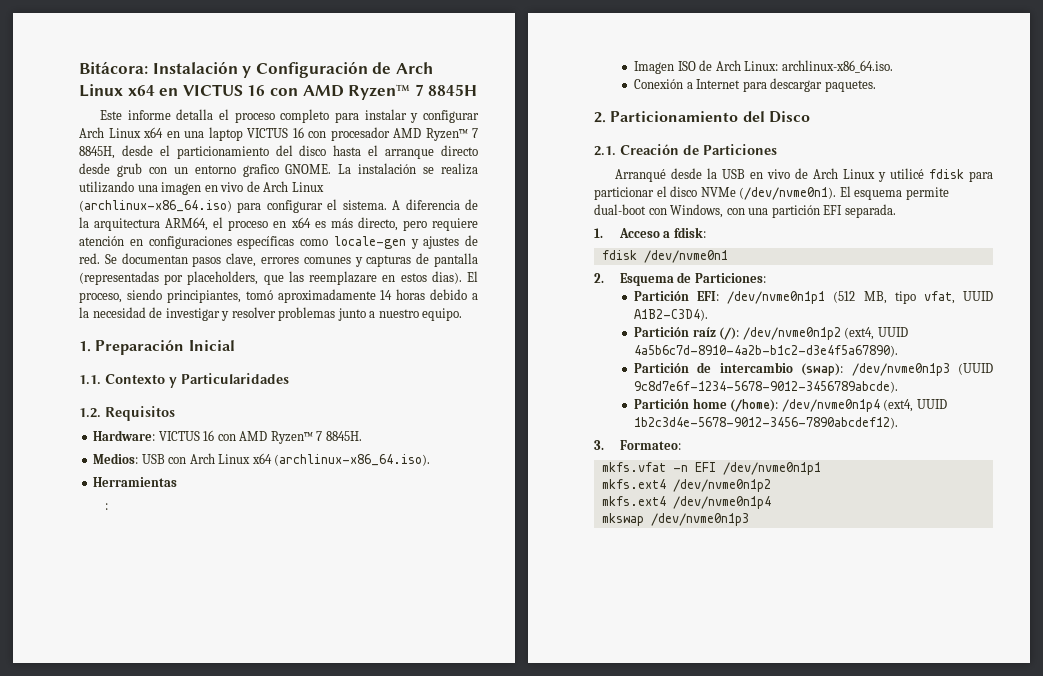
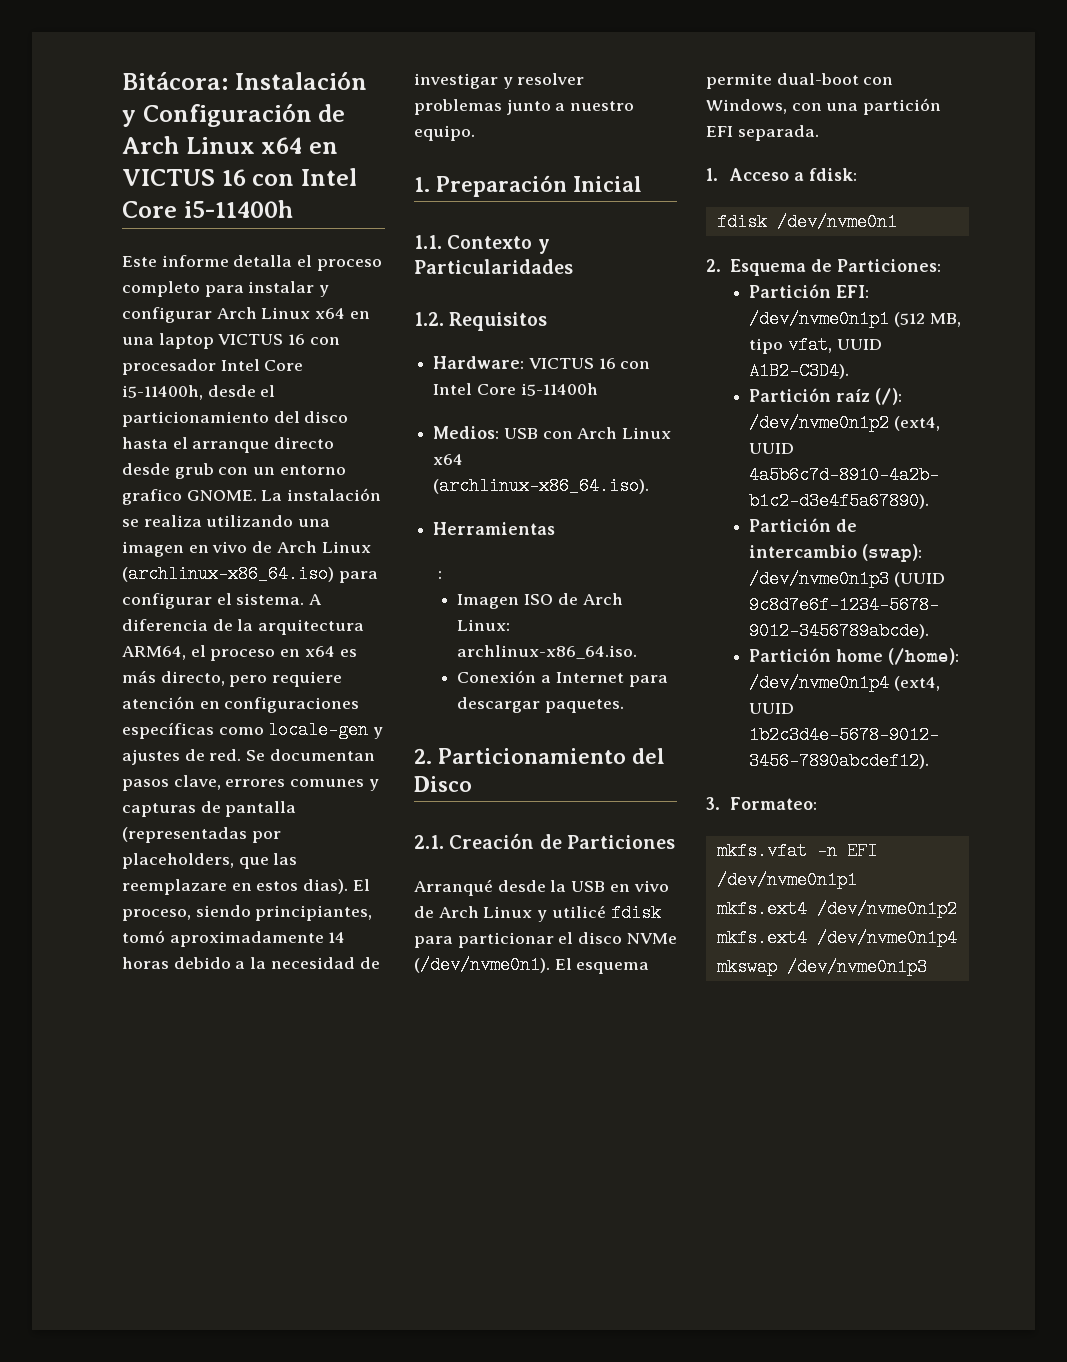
[302,84,478,100] AMD Ryzen™ 7 8845H -> [300,168,357,186] [122,200,293,218] Intel Core i5-11400h
[393,128,478,141] [79,146,115,159] AMD Ryzen™ 7 8845H, -> [220,359,304,371] [122,385,203,400] Intel Core i5-11400h,
[239,431,362,444] AMD Ryzen™ 7 8845H. -> [433,383,598,396] Intel Core i5-11400h

